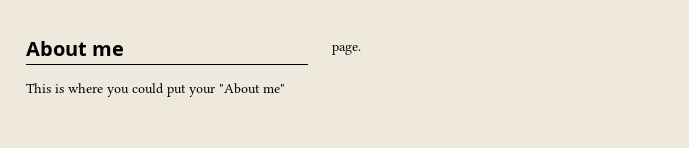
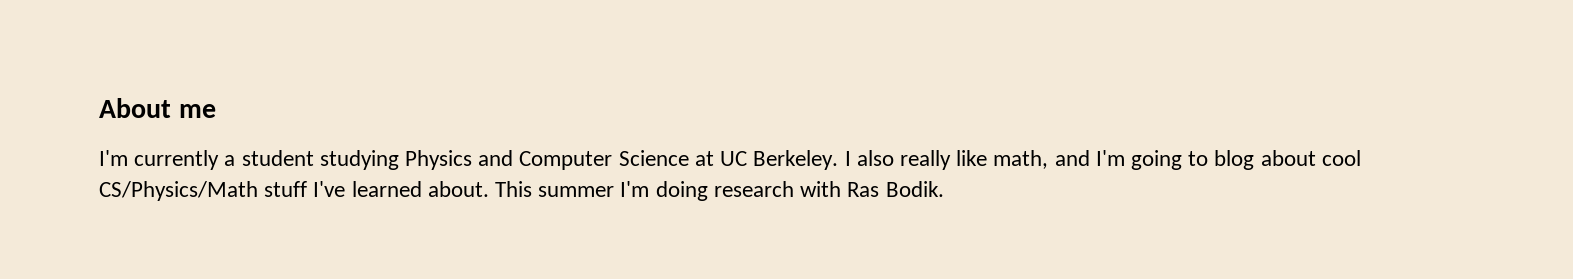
[26,83,285,97] [332,44,361,55] This is where you could put your "About me" page. -> [99,150,1361,170] [99,181,944,201] I'm currently a student studying Physics and Computer Science at UC Berkeley. I also really like math, and I'm going to blog about cool CS/Physics/Math stuff I've learned about. This summer I'm doing research with Ras Bodik.

